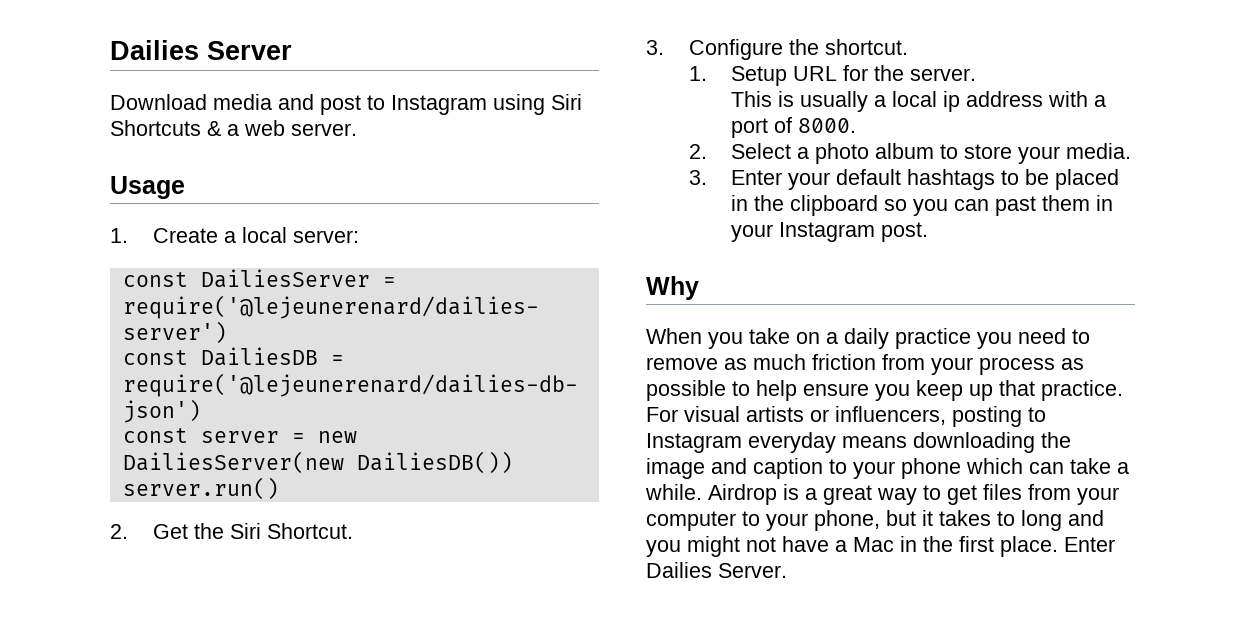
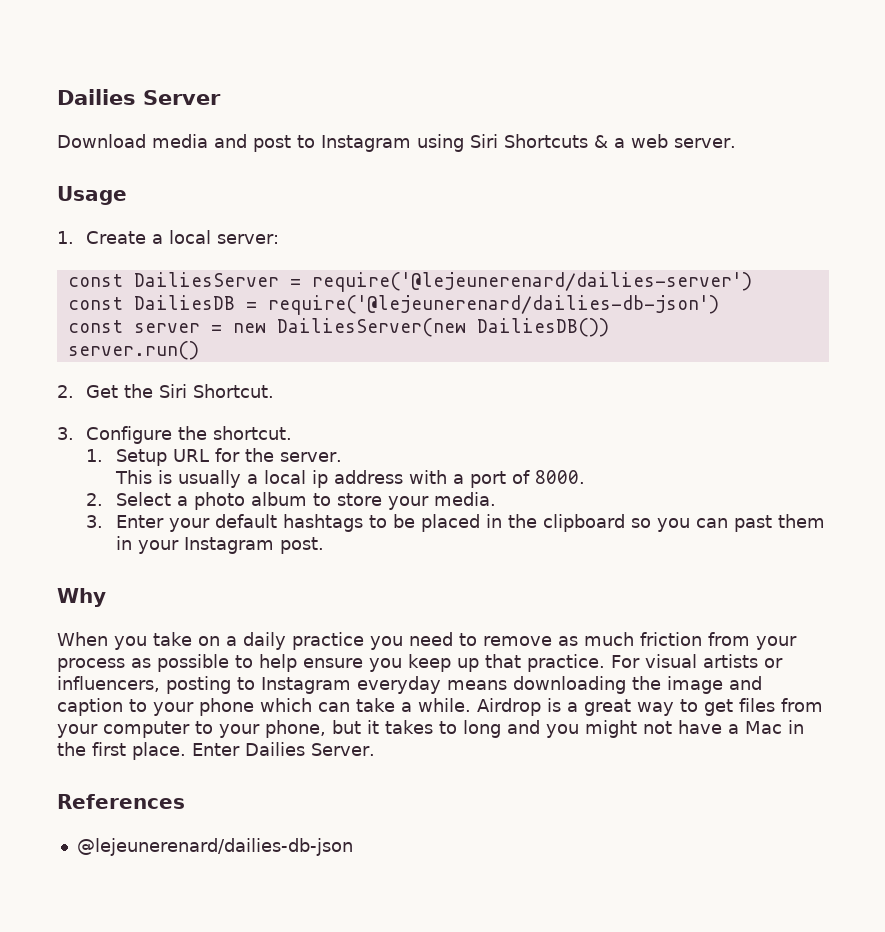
(787, 570) none -> [57,794,185,809] [76,838,353,856] // References // @lejeunerenard/dailies-db-json

